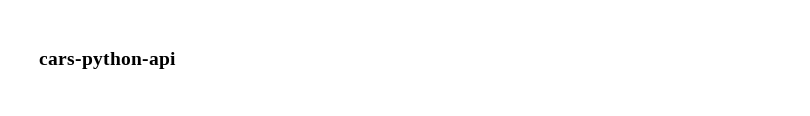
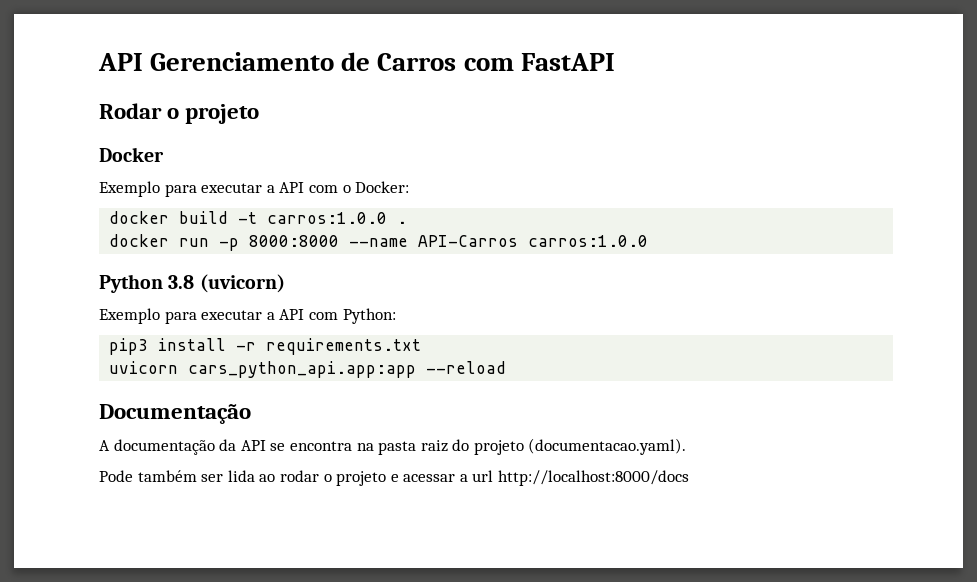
[39,52,176,69] cars-python-api -> [98,52,615,71] [99,103,260,124] [99,147,164,162] [99,181,410,197] [109,211,408,224] [109,234,649,251] [99,274,285,293] [99,308,396,324] [109,338,422,355] [109,361,507,378] [99,404,251,424] [99,438,687,455] [99,470,690,486] API Gerenciamento de Carros com FastAPI // Rodar o projeto // Docker // Exemplo para executar a API com o Docker: // docker build -t carros:1.0.0 . // docker run -p 8000:8000 --name API-Carros carros:1.0.0 // Python 3.8 (uvicorn) // Exemplo para executar a API com Python: // pip3 install -r requirements.txt // uvicorn cars_python_api.app:app --reload // Documentação // A documentação da API se encontra na pasta raiz do projeto (documentacao.yaml). // Pode também ser lida ao rodar o projeto e acessar a url http://localhost:8000/docs

